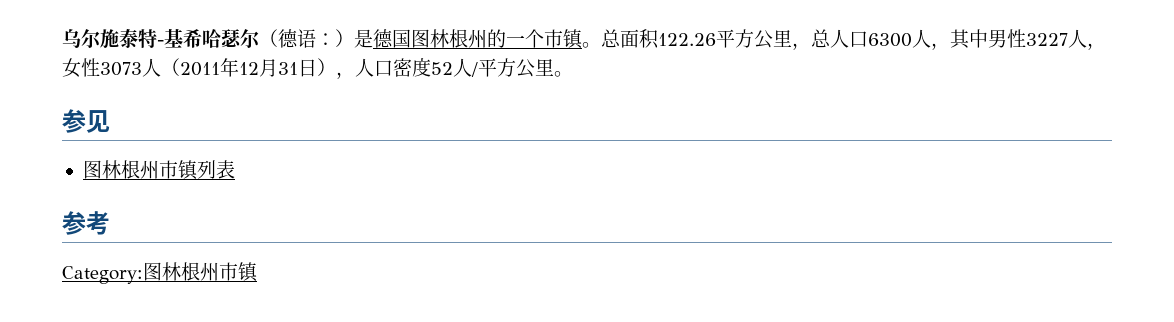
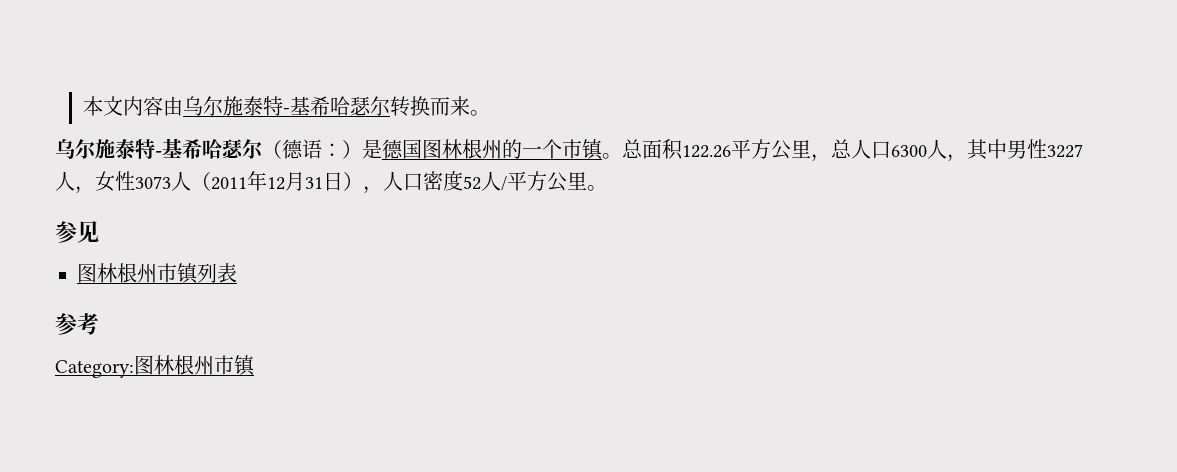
(62, 38) none -> [83,96,491,117] 本文内容由乌尔施泰特-基希哈瑟尔转换而来。 //

